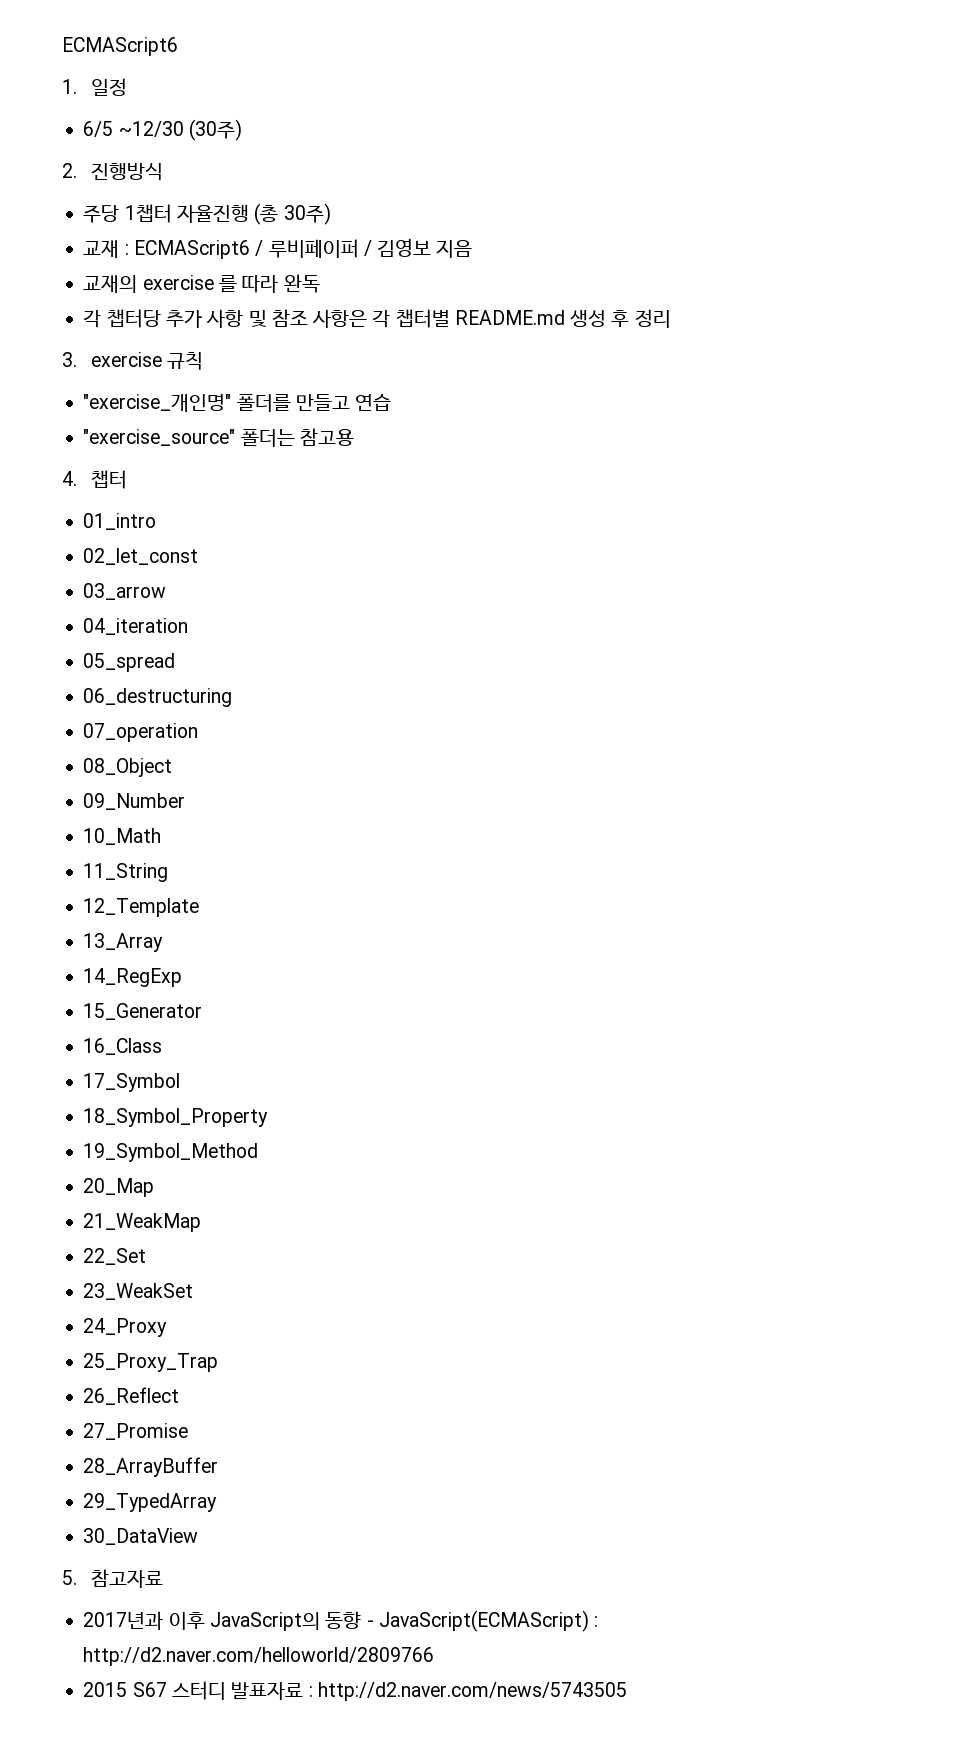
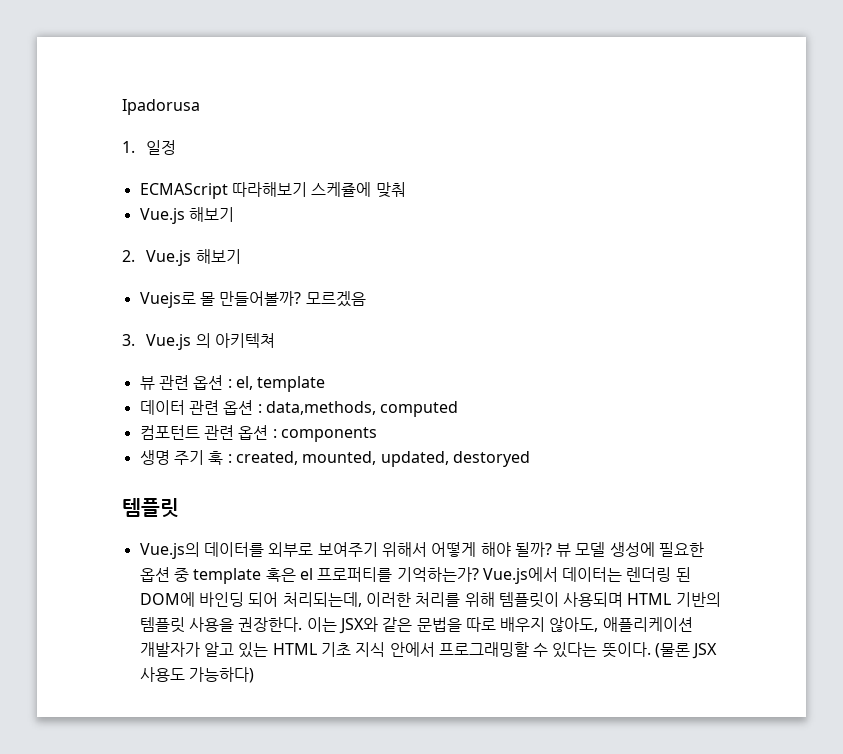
[62,37,178,56] ECMAScript6 -> [122,99,200,115] Ipadorusa
[83,119,242,141] [62,162,163,181] [83,203,331,225] [83,238,473,259] [83,274,320,293] [83,309,671,328] [62,352,204,370] [83,394,392,412] [83,428,354,447] [62,470,127,489] [83,513,157,530] [83,548,199,565] [83,583,167,600] [83,618,189,635] [83,653,176,672] [83,688,233,707] [83,723,199,742] [83,758,173,777] [83,793,186,810] [83,828,162,845] [83,863,169,882] [83,898,200,917] [83,933,164,952] [83,968,183,987] [83,1003,203,1020] [83,1038,163,1055] [83,1073,181,1092] [83,1108,269,1127] [83,1143,259,1162] [83,1178,155,1197] [83,1213,202,1232] [83,1248,147,1265] [83,1283,194,1300] [83,1318,168,1337] [83,1353,219,1372] [83,1387,180,1405] [83,1423,189,1440] [83,1457,219,1477] [83,1493,218,1512] [83,1528,199,1545] [62,1569,163,1588] [83,1610,599,1632] [83,1647,435,1666] [83,1681,627,1701] 6/5 ~12/30 (30주) // 2. 진행방식 // 주당 1챕터 자율진행 (총 30주) // 교재 : ECMAScript6 / 루비페이퍼 / 김영보 지음 // 교재의 exercise 를 따라 완독 // 각 챕터당 추가 사항 및 참조 사항은 각 챕터별 README.md 생성 후 정리 // 3. exercise 규칙 // "exercise_개인명" 폴더를 만들고 연습 // "exercise_source" 폴더는 참고용 // 4. 챕터 // 01_intro // 02_let_const // 03_arrow // 04_iteration // 05_spread // 06_destructuring // 07_operation // 08_Object // 09_Number // 10_Math // 11_String // 12_Template // 13_Array // 14_RegExp // 15_Generator // 16_Class // 17_Symbol // 18_Symbol_Property // 19_Symbol_Method // 20_Map // 21_WeakMap // 22_Set // 23_WeakSet // 24_Proxy // 25_Proxy_Trap // 26_Reflect // 27_Promise // 28_ArrayBuffer // 29_TypedArray // 30_DataView // 5. 참고자료 // 2017년과 이후 JavaScript의 동향 - JavaScript(ECMAScript) : http://d2.naver.com/helloworld/2809766 // 2015 S67 스터디 발표자료 : http://d2.naver.com/news/5743505 -> [139,182,406,199] [139,207,234,224] [122,249,241,266] [139,291,366,308] [122,333,275,350] [139,375,326,392] [139,400,459,417] [139,425,377,442] [139,450,530,467] [122,498,179,518] [139,542,705,559] [139,567,691,584] [139,592,721,608] [139,617,693,634] [139,642,718,659] [139,667,254,683] ECMAScript 따라해보기 스케쥴에 맞춰 // Vue.js 해보기 // 2. Vue.js 해보기 // Vuejs로 몰 만들어볼까? 모르겠음 // 3. Vue.js 의 아키텍쳐 // 뷰 관련 옵션 : el, template // 데이터 관련 옵션 : data,methods, computed // 컴포턴트 관련 옵션 : components // 생명 주기 훅 : created, mounted, updated, destoryed // 템플릿 // Vue.js의 데이터를 외부로 보여주기 위해서 어떻게 해야 될까? 뷰 모델 생성에 필요한 옵션 중 template 혹은 el 프로퍼티를 기억하는가? Vue.js에서 데이터는 렌더링 된 DOM에 바인딩 되어 처리되는데, 이러한 처리를 위해 템플릿이 사용되며 HTML 기반의 템플릿 사용을 권장한다. 이는 JSX와 같은 문법을 따로 배우지 않아도, 애플리케이션 개발자가 알고 있는 HTML 기초 지식 안에서 프로그래밍할 수 있다는 뜻이다. (물론 JSX 사용도 가능하다)

